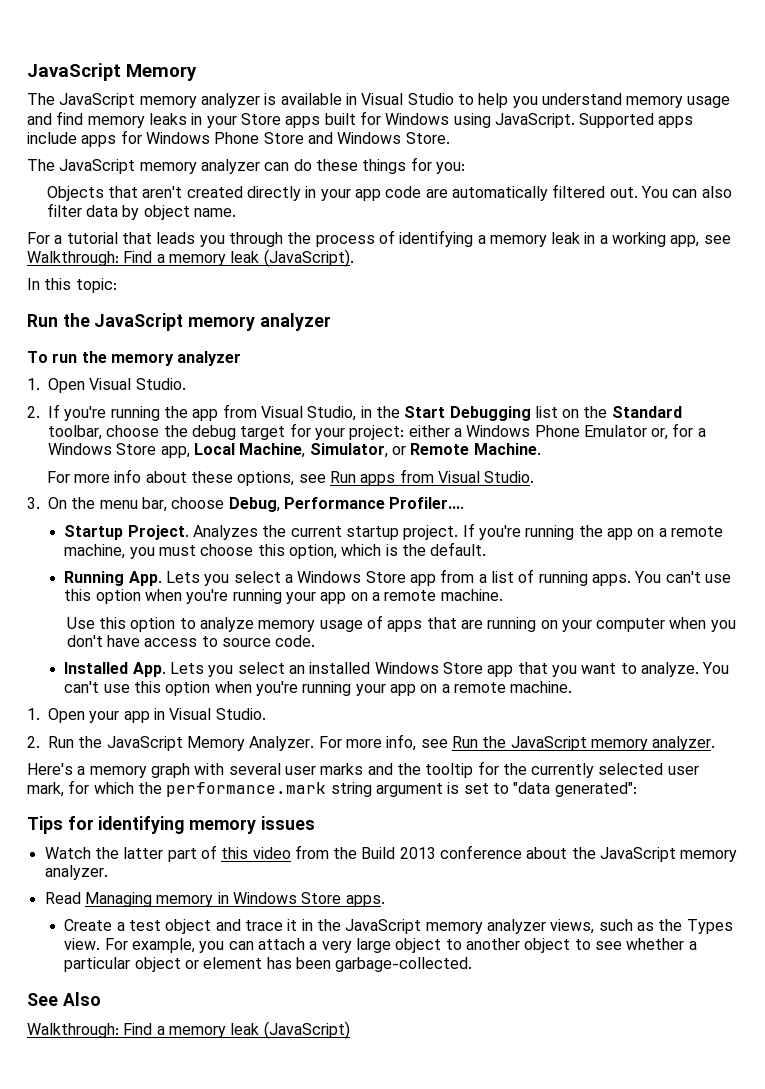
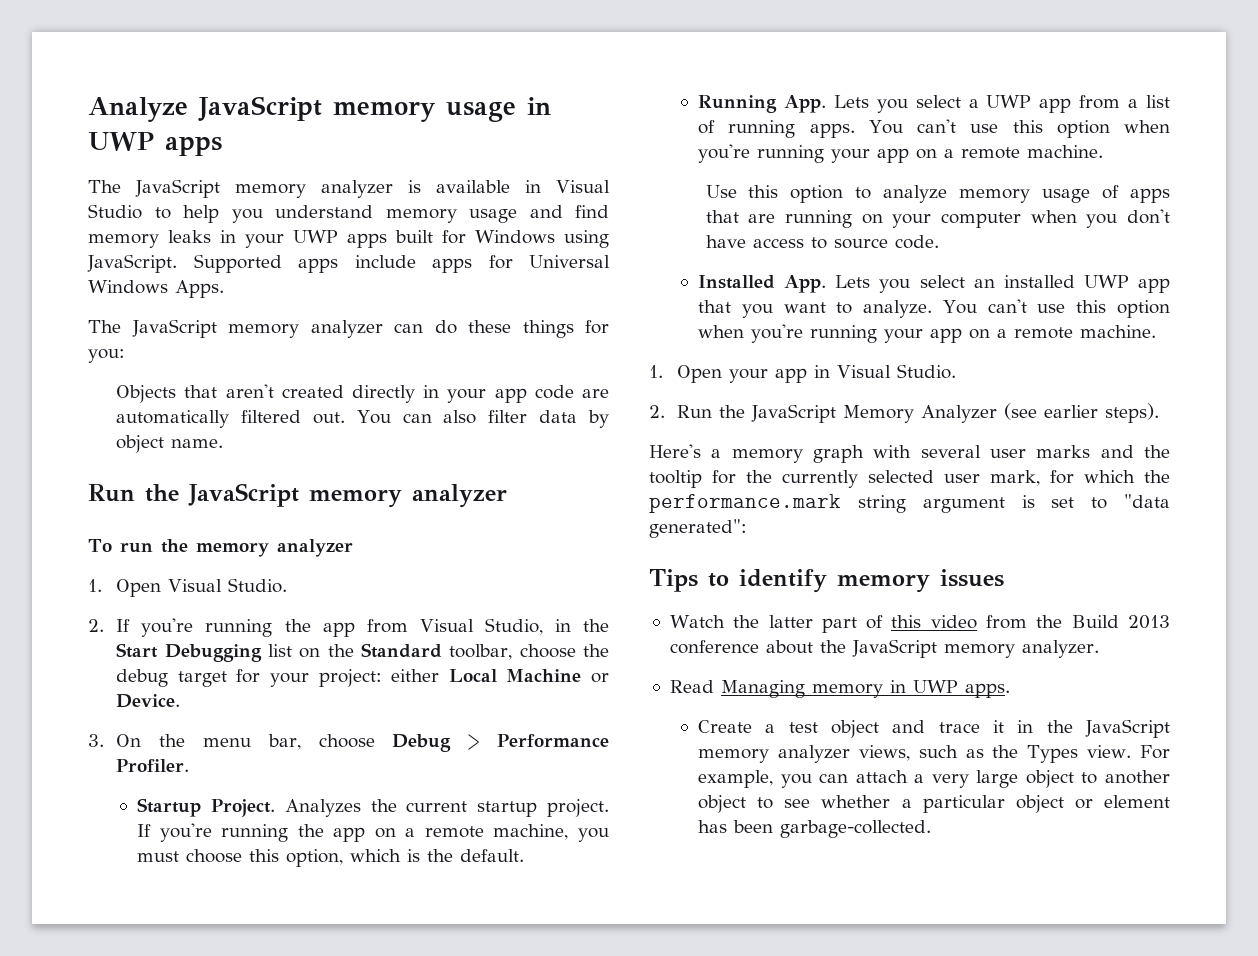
[27,63,197,81] JavaScript Memory -> [88,96,551,122] [88,132,222,156] Analyze JavaScript memory usage in UWP apps
[240,113,281,125] Store -> [293,230,338,243] UWP
[145,132,450,144] Windows Phone Store and Windows Store. -> [529,255,610,268] [88,280,224,298] Universal Windows Apps.
[27,230,731,247] [27,249,354,267] [27,278,117,293] // For a tutorial that leads you through the process of identifying a memory leak in a working app, see Walkthrough: Find a memory leak (JavaScript). // In this topic: -> (224, 443) none
[453,423,706,440] [48,443,541,458] [46,469,535,486] a Windows Phone Emulator or, for a Windows Store app, Local Machine, Simulator, or Remote Machine. // For more info about these options, see Run apps from Visual Studio. -> [448,669,609,683] [116,694,181,708] Local Machine or Device.
[228,497,465,512] Debug, Performance Profiler.... -> [392,734,609,752] [116,759,190,772] Debug > Performance Profiler.
[297,571,406,583] Windows Store -> [986,95,1032,108] UWP
[374,662,483,674] Windows Store -> [1083,275,1129,288] UWP
[249,734,716,751] Analyzer. For more info, see Run the JavaScript memory analyzer. -> [921,403,1160,423] Analyzer (see earlier steps).
[67,816,185,834] for identifying -> [708,569,827,593] to identify
[232,892,342,904] Windows Store -> [912,680,958,693] UWP
[27,992,101,1006] [27,1021,350,1039] // See Also // Walkthrough: Find a memory leak (JavaScript) -> (932, 829) none

